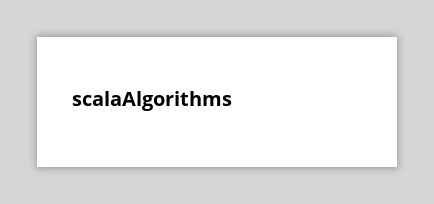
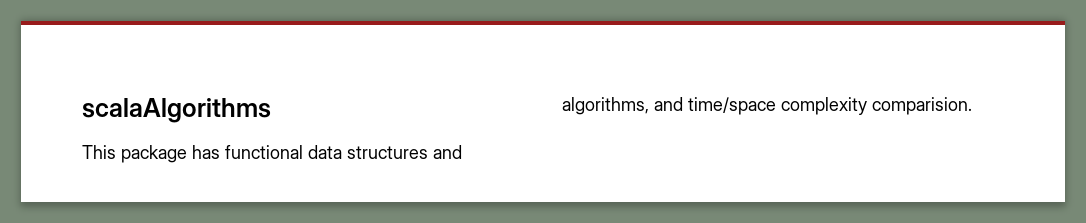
(232, 101) none -> [82,145,462,163] [562,97,972,115] // This package has functional data structures and algorithms, and time/space complexity comparision.

